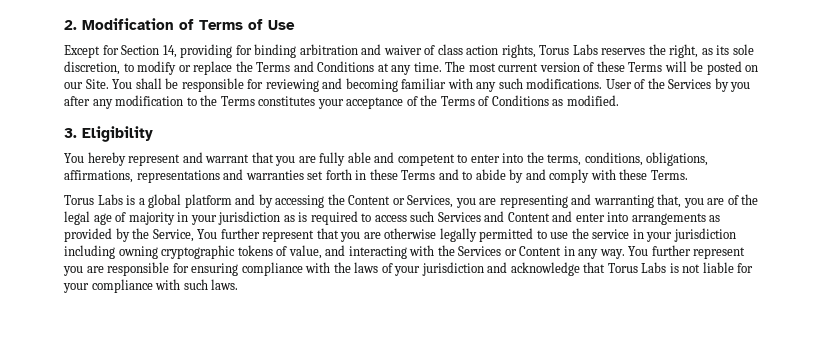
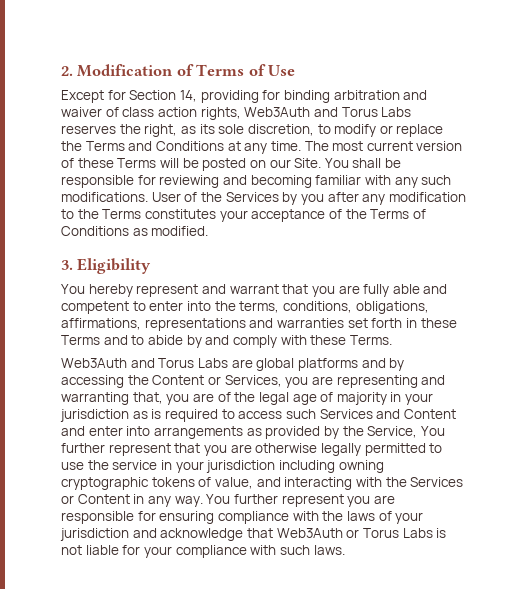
(536, 51) none -> [244,107,338,117] Web3Auth and
[64,194,232,208] Torus Labs is a global platform -> [61,358,358,371] Web3Auth and Torus Labs are global platforms
(606, 267) none -> [276,528,360,538] Web3Auth or

